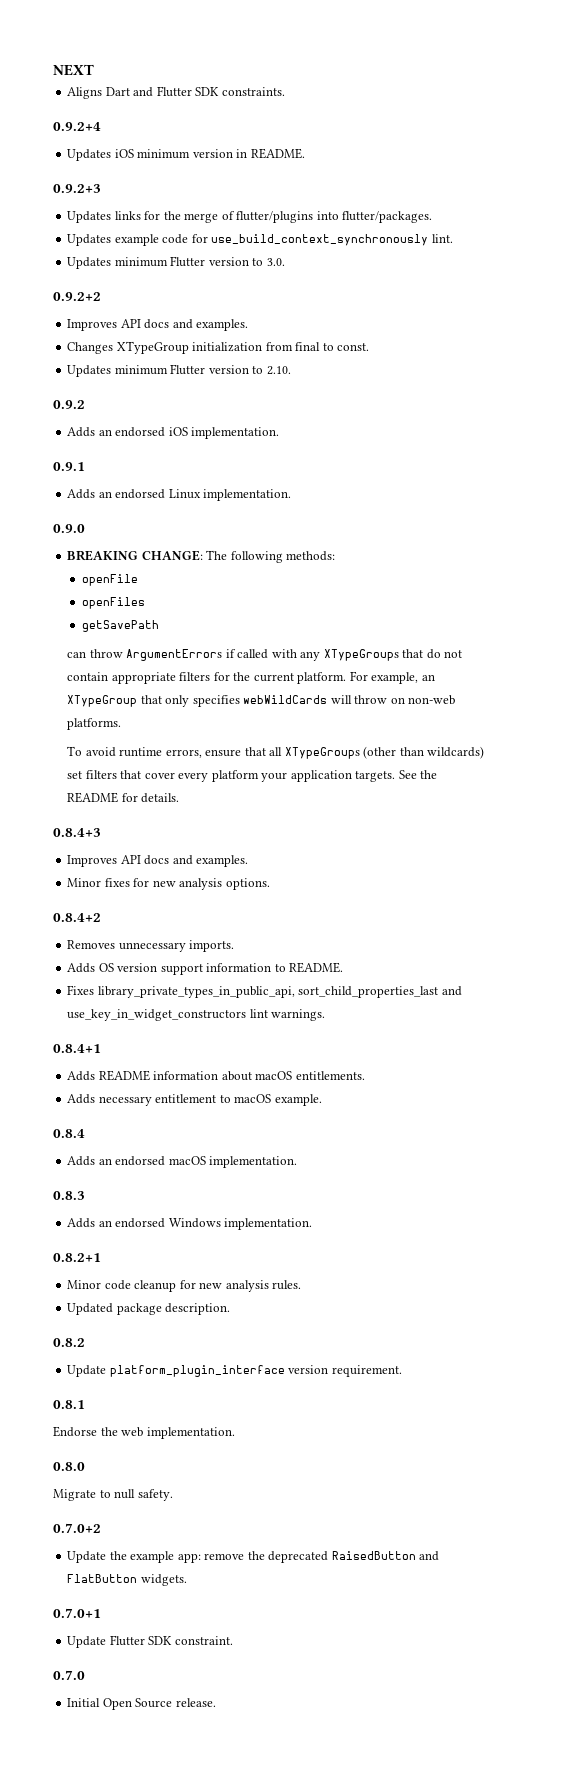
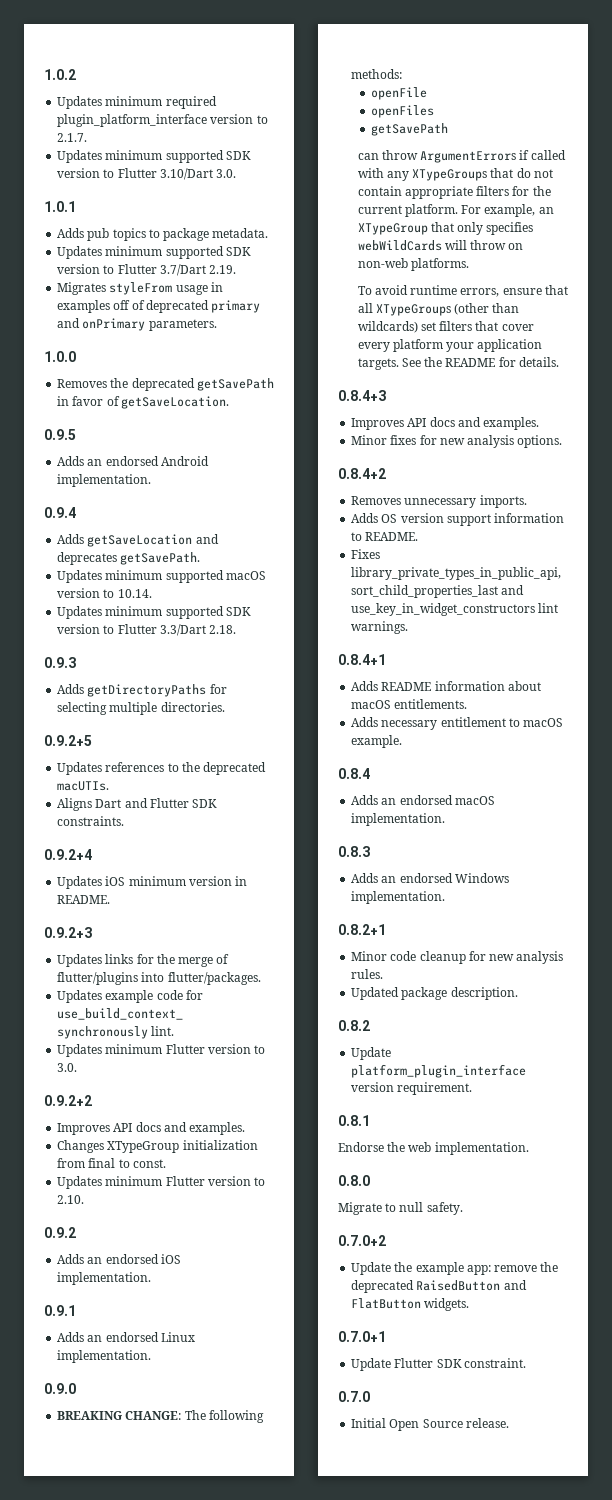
[53,64,94,76] NEXT -> [44,69,76,80] [57,96,217,109] [57,114,268,127] [57,133,88,142] [57,150,251,163] [57,168,237,180] [44,201,76,212] [57,228,269,241] [57,246,251,259] [57,264,237,276] [57,282,223,295] [57,300,261,313] [57,318,217,331] [44,351,76,362] [57,378,274,391] [57,396,229,409] [44,429,76,440] [57,456,209,466] [57,474,152,487] [44,507,76,518] [57,534,219,547] [57,552,201,565] [57,570,266,583] [57,588,152,598] [57,606,251,619] [57,624,237,636] [44,657,76,668] [57,684,227,697] [57,702,225,715] [44,735,92,746] [57,762,267,775] [57,781,110,791] 1.0.2 // Updates minimum required plugin_platform_interface version to 2.1.7. // Updates minimum supported SDK version to Flutter 3.10/Dart 3.0. // 1.0.1 // Adds pub topics to package metadata. // Updates minimum supported SDK version to Flutter 3.7/Dart 2.19. // Migrates styleFrom usage in examples off of deprecated primary and onPrimary parameters. // 1.0.0 // Removes the deprecated getSavePath in favor of getSaveLocation. // 0.9.5 // Adds an endorsed Android implementation. // 0.9.4 // Adds getSaveLocation and deprecates getSavePath. // Updates minimum supported macOS version to 10.14. // Updates minimum supported SDK version to Flutter 3.3/Dart 2.18. // 0.9.3 // Adds getDirectoryPaths for selecting multiple directories. // 0.9.2+5 // Updates references to the deprecated macUTIs.

